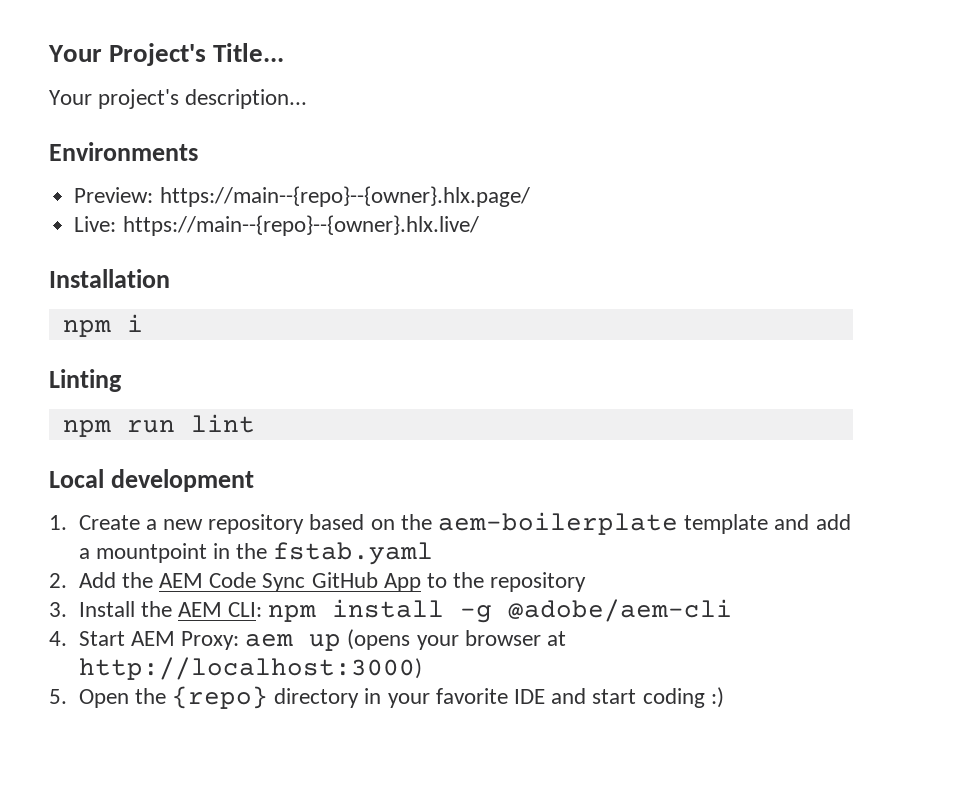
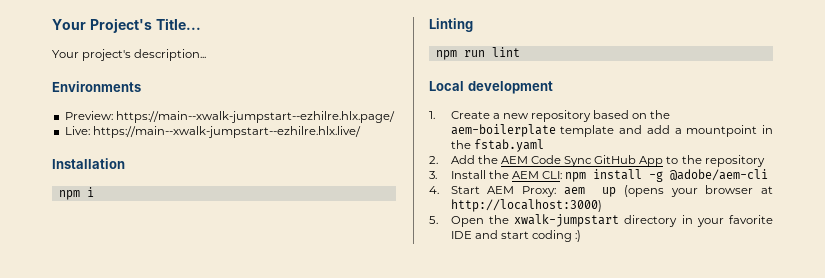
[159,186,530,207] https://main--{repo}--{owner}.hlx.page/ -> [115,111,395,123] https://main--xwalk-jumpstart--ezhilre.hlx.page/
[122,215,479,236] https://main--{repo}--{owner}.hlx.live/ -> [92,126,361,138] https://main--xwalk-jumpstart--ezhilre.hlx.live/
[171,686,268,709] {repo} -> [514,214,620,227] xwalk-jumpstart

